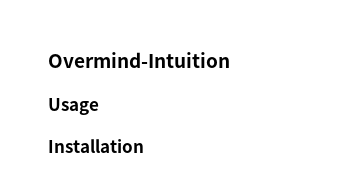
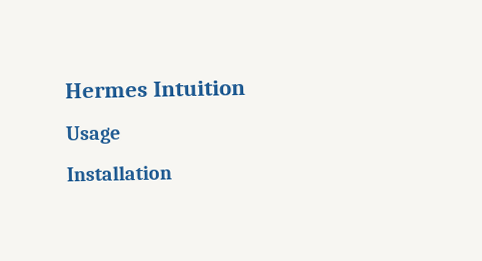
[48,52,230,68] Overmind-Intuition -> [65,79,247,99] Hermes Intuition

